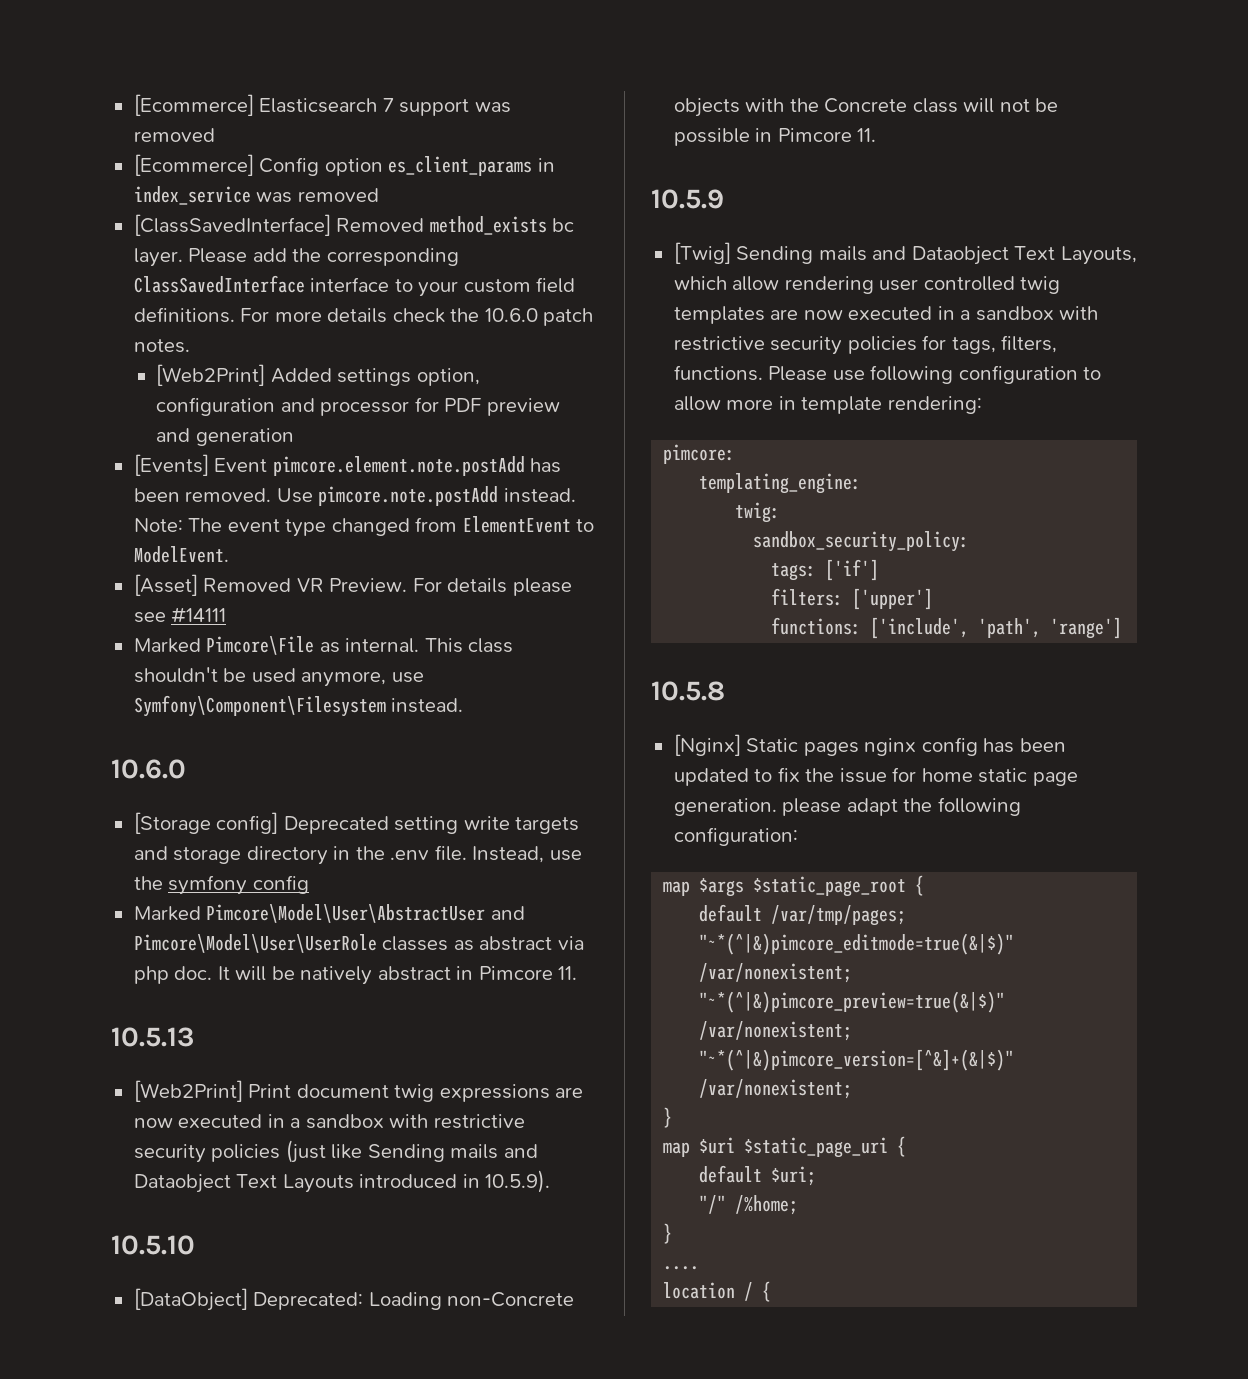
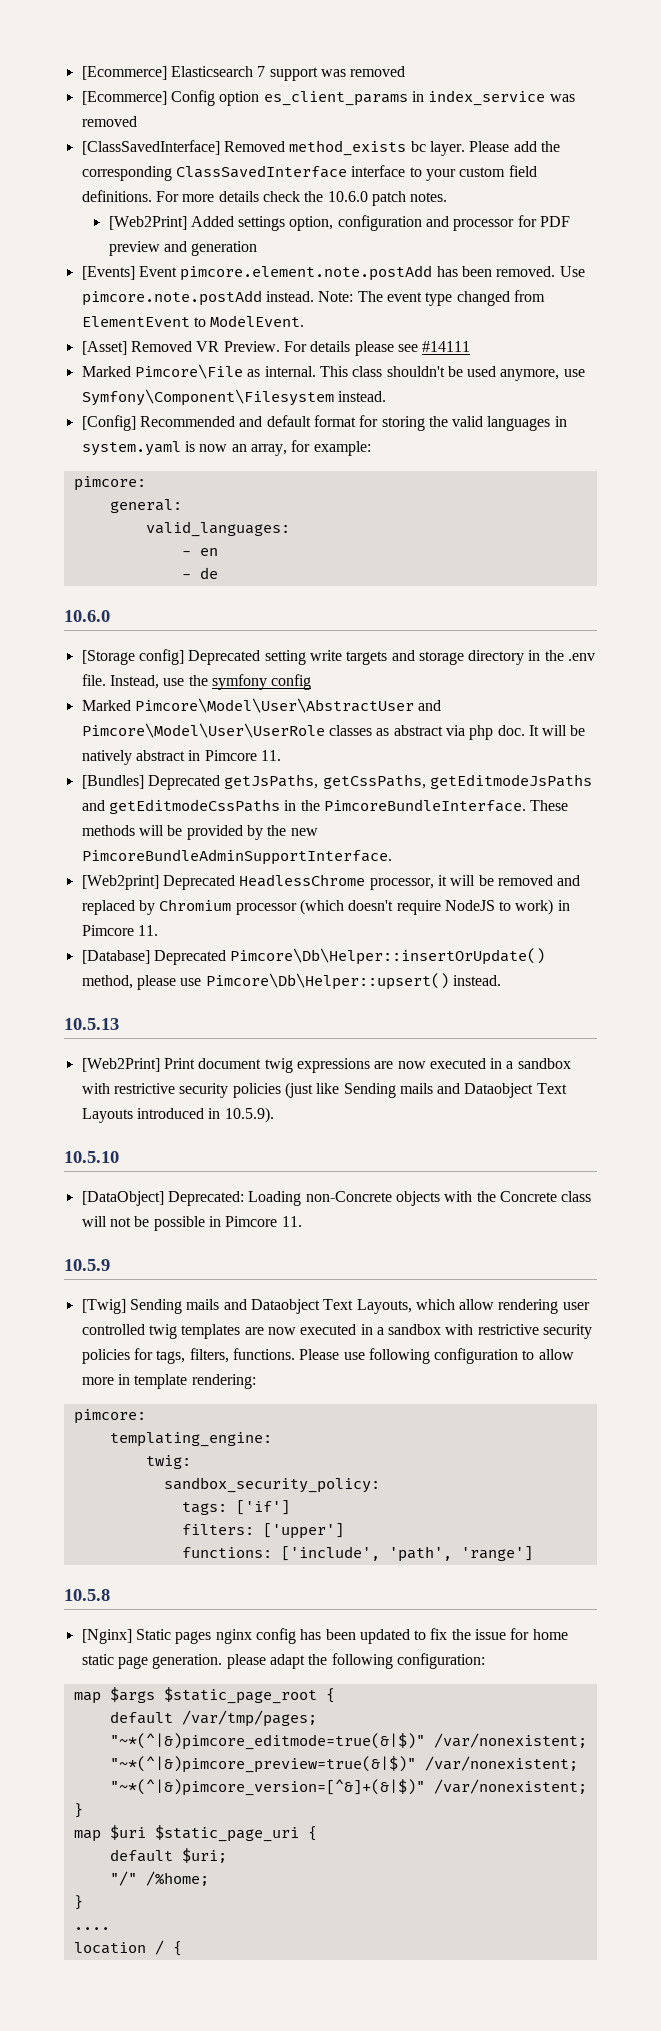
(464, 705) none -> [81,415,567,431] [81,440,371,456] [73,476,146,491] [109,499,182,513] [145,521,290,537] [181,548,218,556] [181,567,218,579] // [Config] Recommended and default format for storing the valid languages in system.yaml is now an array, for example: // pimcore: // general: // valid_languages: // - en // - de
(578, 973) none -> [81,774,592,790] [81,799,569,814] [81,825,318,840] [81,849,392,865] [81,874,581,890] [81,899,570,915] [81,925,158,936] [81,948,546,965] [81,973,501,990] // [Bundles] Deprecated getJsPaths, getCssPaths, getEditmodeJsPaths and getEditmodeCssPaths in the PimcoreBundleInterface. These methods will be provided by the new PimcoreBundleAdminSupportInterface. // [Web2print] Deprecated HeadlessChrome processor, it will be removed and replaced by Chromium processor (which doesn't require NodeJS to work) in Pimcore 11. // [Database] Deprecated Pimcore\Db\Helper::insertOrUpdate() method, please use Pimcore\Db\Helper::upsert() instead.

